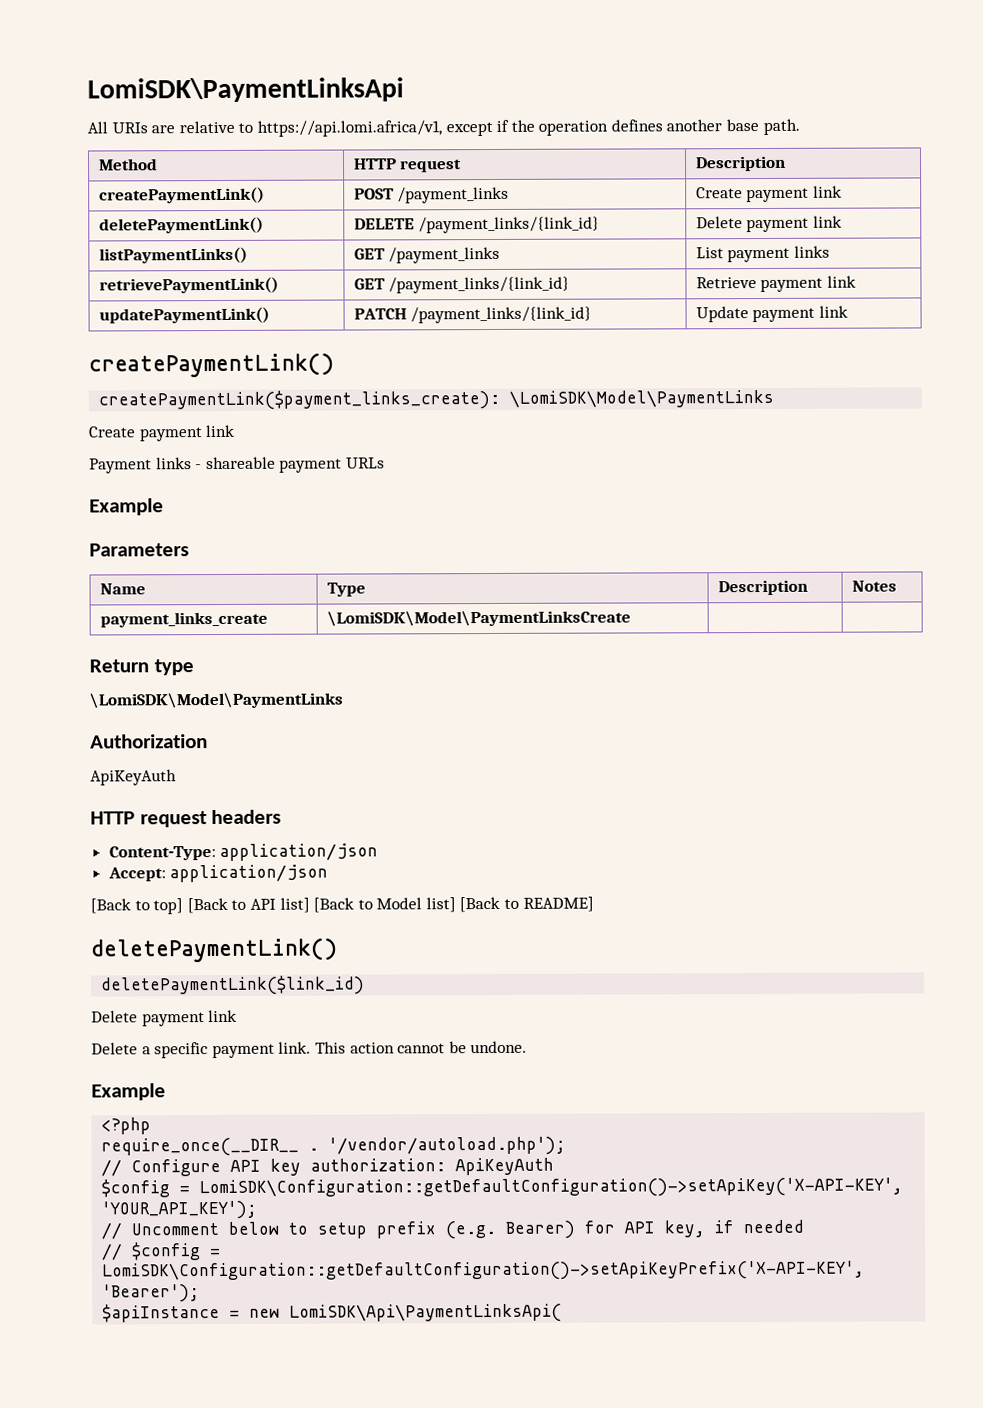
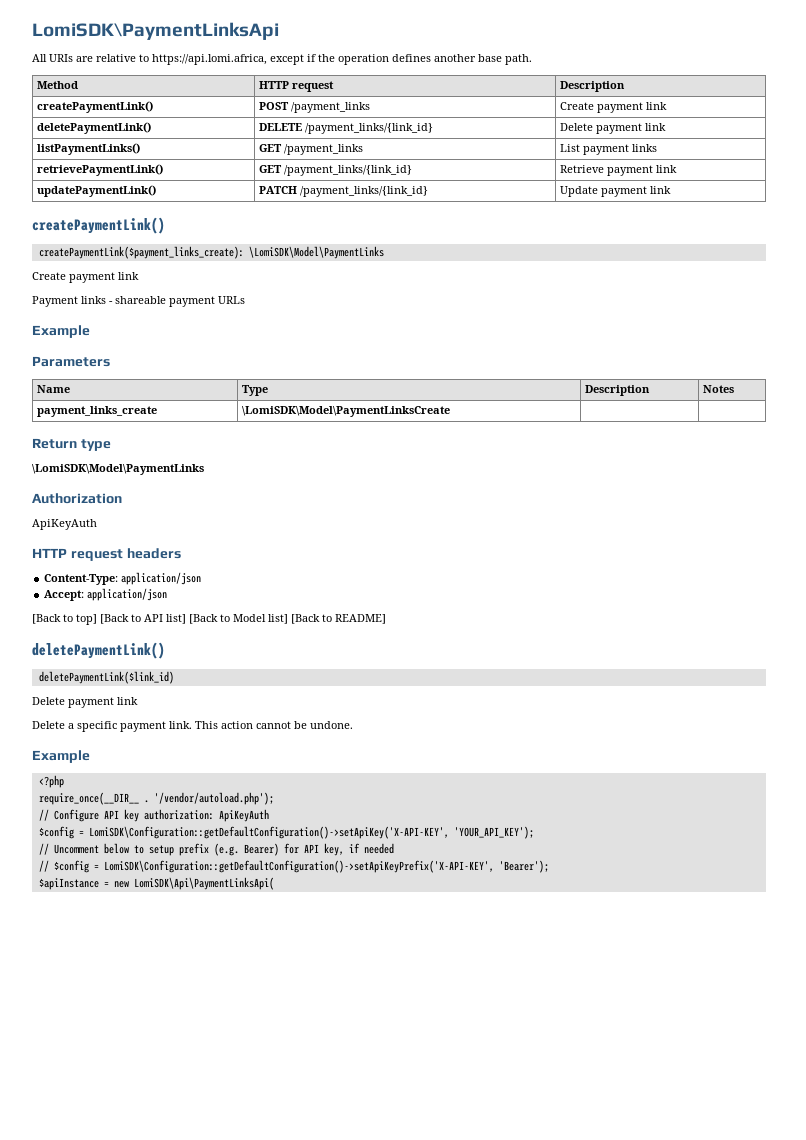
[256,120,442,137] https://api.lomi.africa/v1, -> [152,54,267,65] https://api.lomi.africa,

